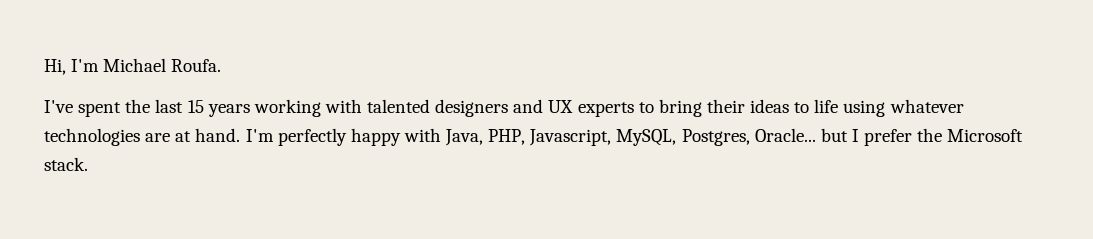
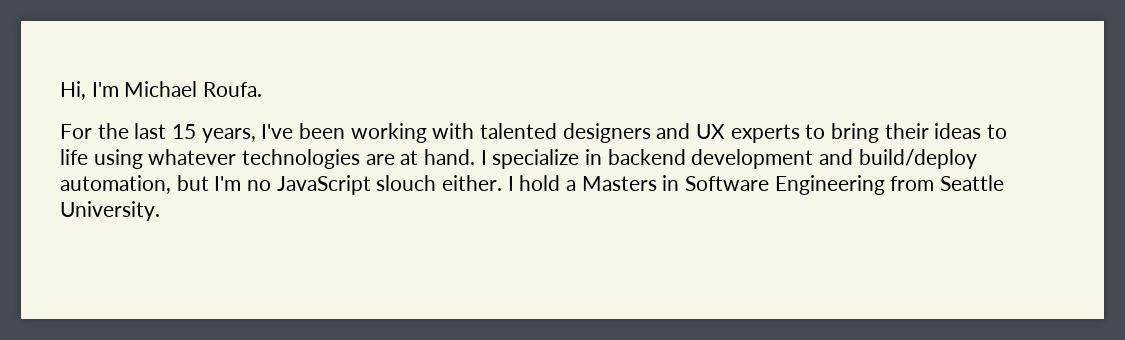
[44,100,122,117] I've spent -> [60,124,92,139] For
[207,104,250,117] years -> [201,123,346,143] years, I've been
[245,128,1024,146] [44,157,88,171] I'm perfectly happy with Java, PHP, Javascript, MySQL, Postgres, Oracle... but I prefer the Microsoft stack. -> [480,149,977,169] [60,175,1005,195] [60,201,160,221] I specialize in backend development and build/deploy automation, but I'm no JavaScript slouch either. I hold a Masters in Software Engineering from Seattle University.

